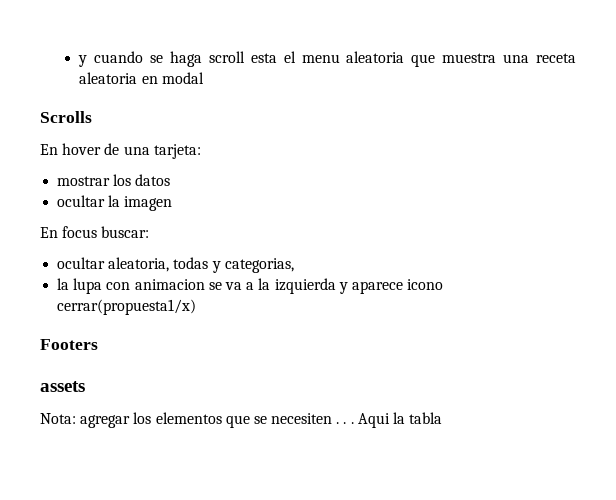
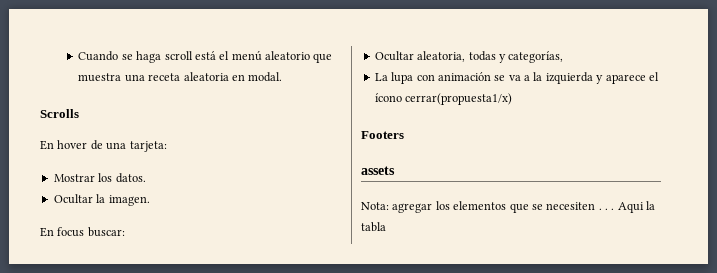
[78,51,144,67] y cuando -> [78,51,119,61] Cuando
[250,51,405,63] esta el menu aleatoria -> [194,50,311,61] está el menú aleatorio
[161,72,204,84] modal -> [248,72,283,82] modal.
[57,174,171,186] [57,195,173,211] mostrar los datos // ocultar la imagen -> [53,173,146,183] [53,194,150,206] Mostrar los datos. // Ocultar la imagen.
[57,257,106,269] ocultar -> [374,51,414,61] Ocultar
[224,258,294,273] [57,278,70,290] categorias, // la -> [508,51,564,63] [374,73,388,81] categorías, // La
[134,279,205,290] animacion -> [437,72,491,81] animación
[407,279,444,290] icono -> [648,72,659,81] [374,93,402,102] el ícono

